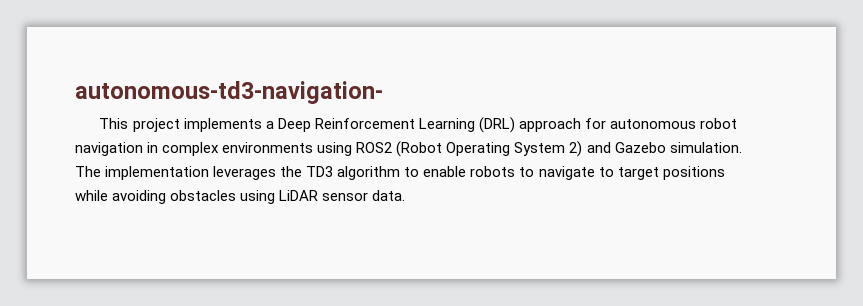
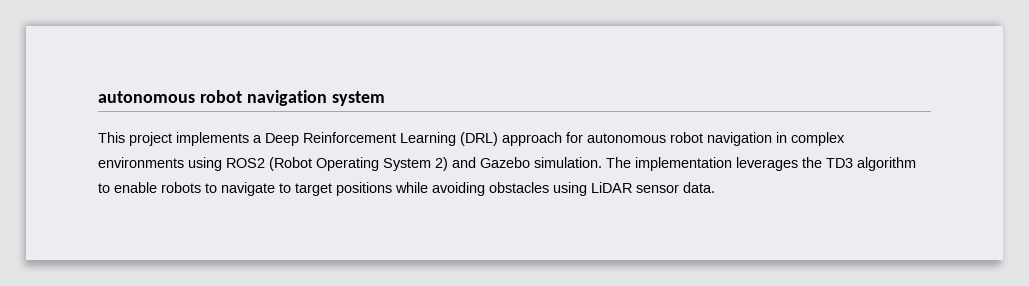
[75,81,383,104] autonomous-td3-navigation- -> [98,90,385,106] autonomous robot navigation system

